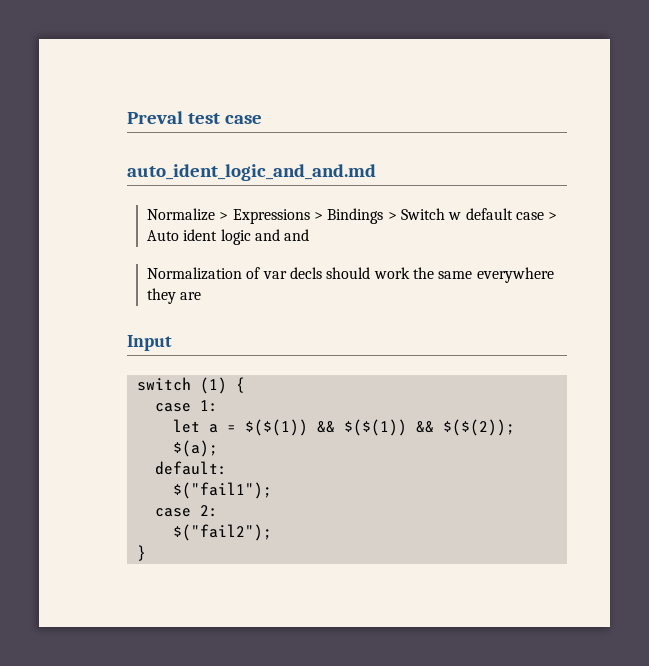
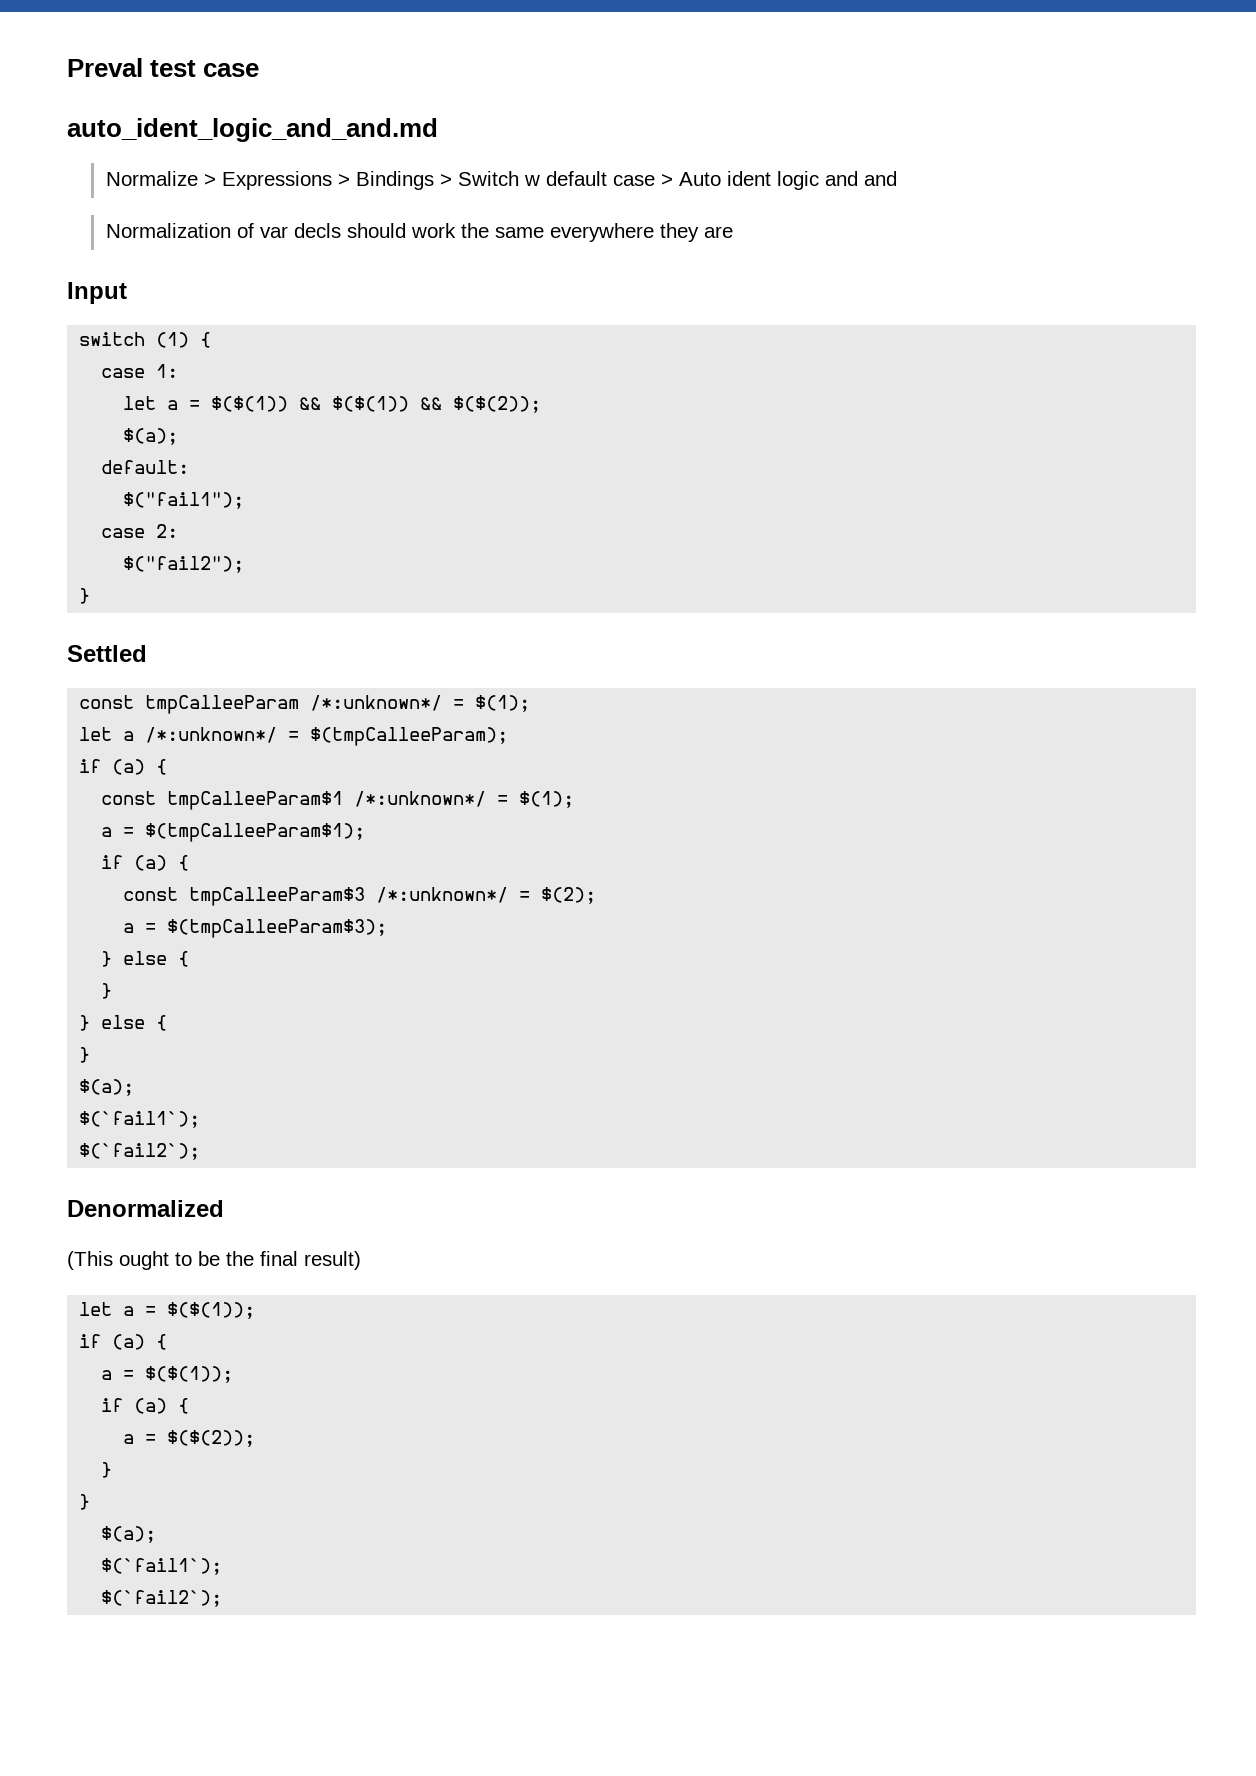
(146, 553) none -> [67,645,147,662] [79,695,531,714] [79,727,509,746] [79,759,168,775] [101,791,575,810] [101,823,366,842] [101,855,190,871] [123,887,597,906] [123,919,388,938] [101,951,190,967] [101,983,113,999] [79,1015,168,1031] [79,1047,91,1063] [79,1079,135,1096] [79,1111,201,1128] [79,1143,201,1160] [67,1200,224,1217] [67,1251,361,1270] [79,1302,256,1319] [79,1334,168,1350] [101,1366,234,1383] [101,1398,190,1414] [123,1430,256,1447] [101,1462,113,1478] [79,1494,91,1510] [101,1526,157,1543] [101,1558,223,1575] [101,1590,223,1607] // Settled // const tmpCalleeParam /*:unknown*/ = $(1); // let a /*:unknown*/ = $(tmpCalleeParam); // if (a) { // const tmpCalleeParam$1 /*:unknown*/ = $(1); // a = $(tmpCalleeParam$1); // if (a) { // const tmpCalleeParam$3 /*:unknown*/ = $(2); // a = $(tmpCalleeParam$3); // } else { // } // } else { // } // $(a); // $(`fail1`); // $(`fail2`); // Denormalized // (This ought to be the final result) // let a = $($(1)); // if (a) { // a = $($(1)); // if (a) { // a = $($(2)); // } // } // $(a); // $(`fail1`); // $(`fail2`);

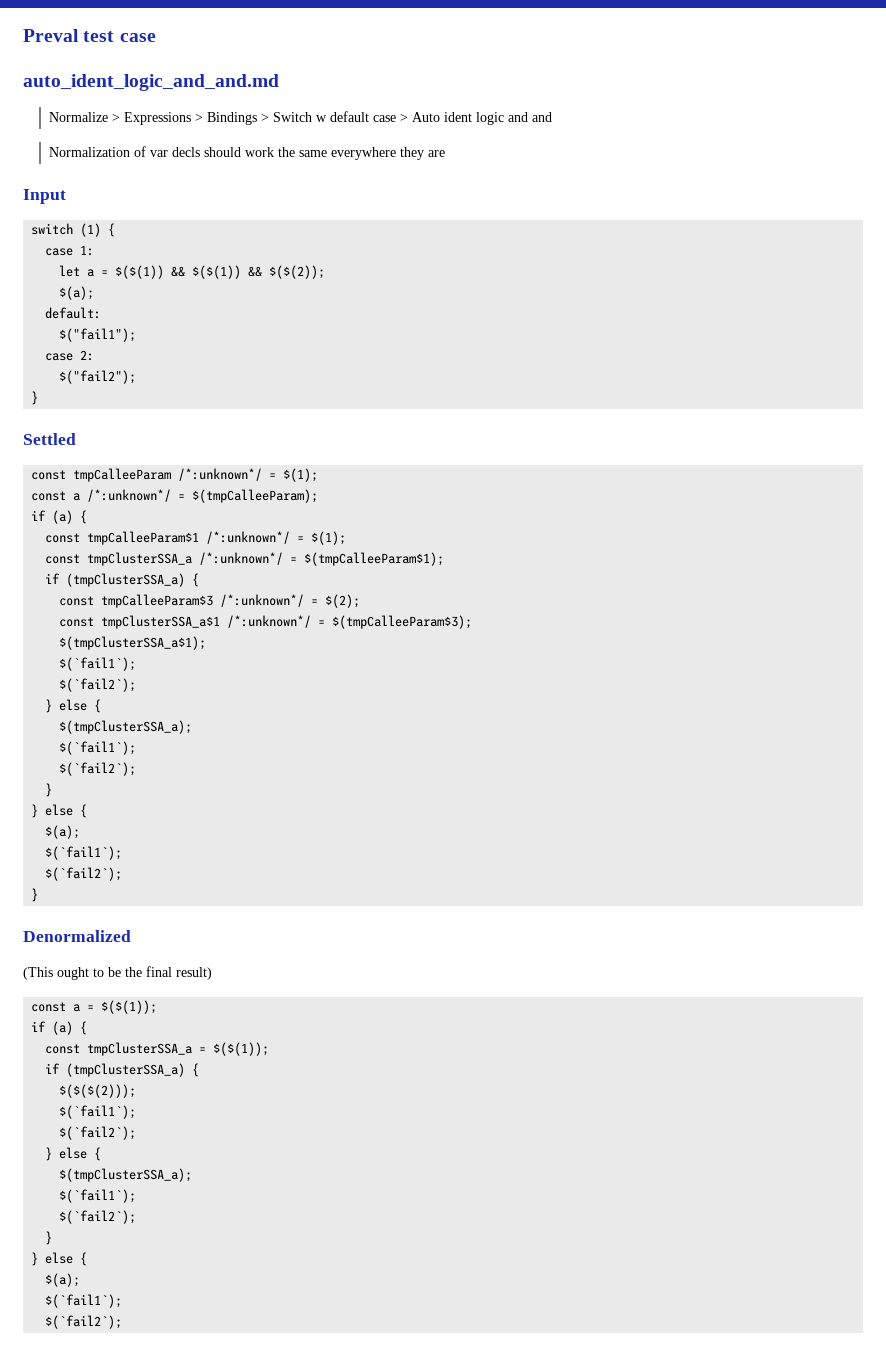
[79,727,113,741] let -> [31,491,67,501] const
[101,827,113,837] a -> [45,552,284,566] const tmpClusterSSA_a /*:unknown*/
[134,855,168,871] (a) -> [66,573,186,587] (tmpClusterSSA_a)
[123,923,135,933] a -> [59,615,312,629] const tmpClusterSSA_a$1 /*:unknown*/
[101,951,190,967] [101,983,113,999] [79,1015,168,1031] [79,1047,91,1063] [79,1079,135,1096] [79,1111,201,1128] [79,1143,201,1160] // } else { // } // } else { // } // $(a); // $(`fail1`); // $(`fail2`); -> [59,636,207,650] [59,657,137,671] [59,678,137,692] [45,699,102,713] [59,720,193,734] [59,741,137,755] [59,762,137,776] [45,783,53,797] [31,804,88,818] [45,825,81,839] [45,846,123,860] [45,867,123,881] [31,888,39,902] // $(tmpClusterSSA_a$1); // $(`fail1`); // $(`fail2`); // } else { // $(tmpClusterSSA_a); // $(`fail1`); // $(`fail2`); // } // } else { // $(a); // $(`fail1`); // $(`fail2`); // }
[79,1302,256,1319] [79,1334,168,1350] [101,1366,234,1383] [101,1398,190,1414] [123,1430,256,1447] [101,1462,113,1478] [79,1494,91,1510] let a = $($(1)); // if (a) { // a = $($(1)); // if (a) { // a = $($(2)); // } // } -> [31,1000,158,1014] [31,1021,88,1035] [45,1042,270,1056] [45,1063,200,1077] [59,1084,137,1098] [59,1105,137,1119] [59,1126,137,1140] [45,1147,102,1161] [59,1168,193,1182] [59,1189,137,1203] [59,1210,137,1224] [45,1231,53,1245] [31,1252,88,1266] const a = $($(1)); // if (a) { // const tmpClusterSSA_a = $($(1)); // if (tmpClusterSSA_a) { // $($($(2))); // $(`fail1`); // $(`fail2`); // } else { // $(tmpClusterSSA_a); // $(`fail1`); // $(`fail2`); // } // } else {

